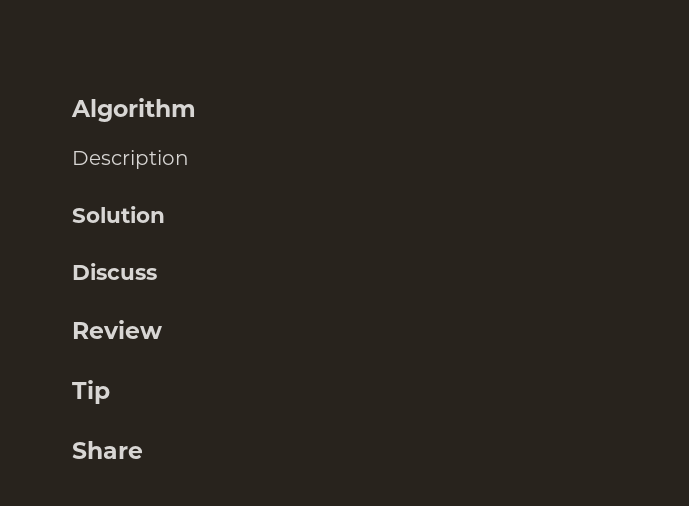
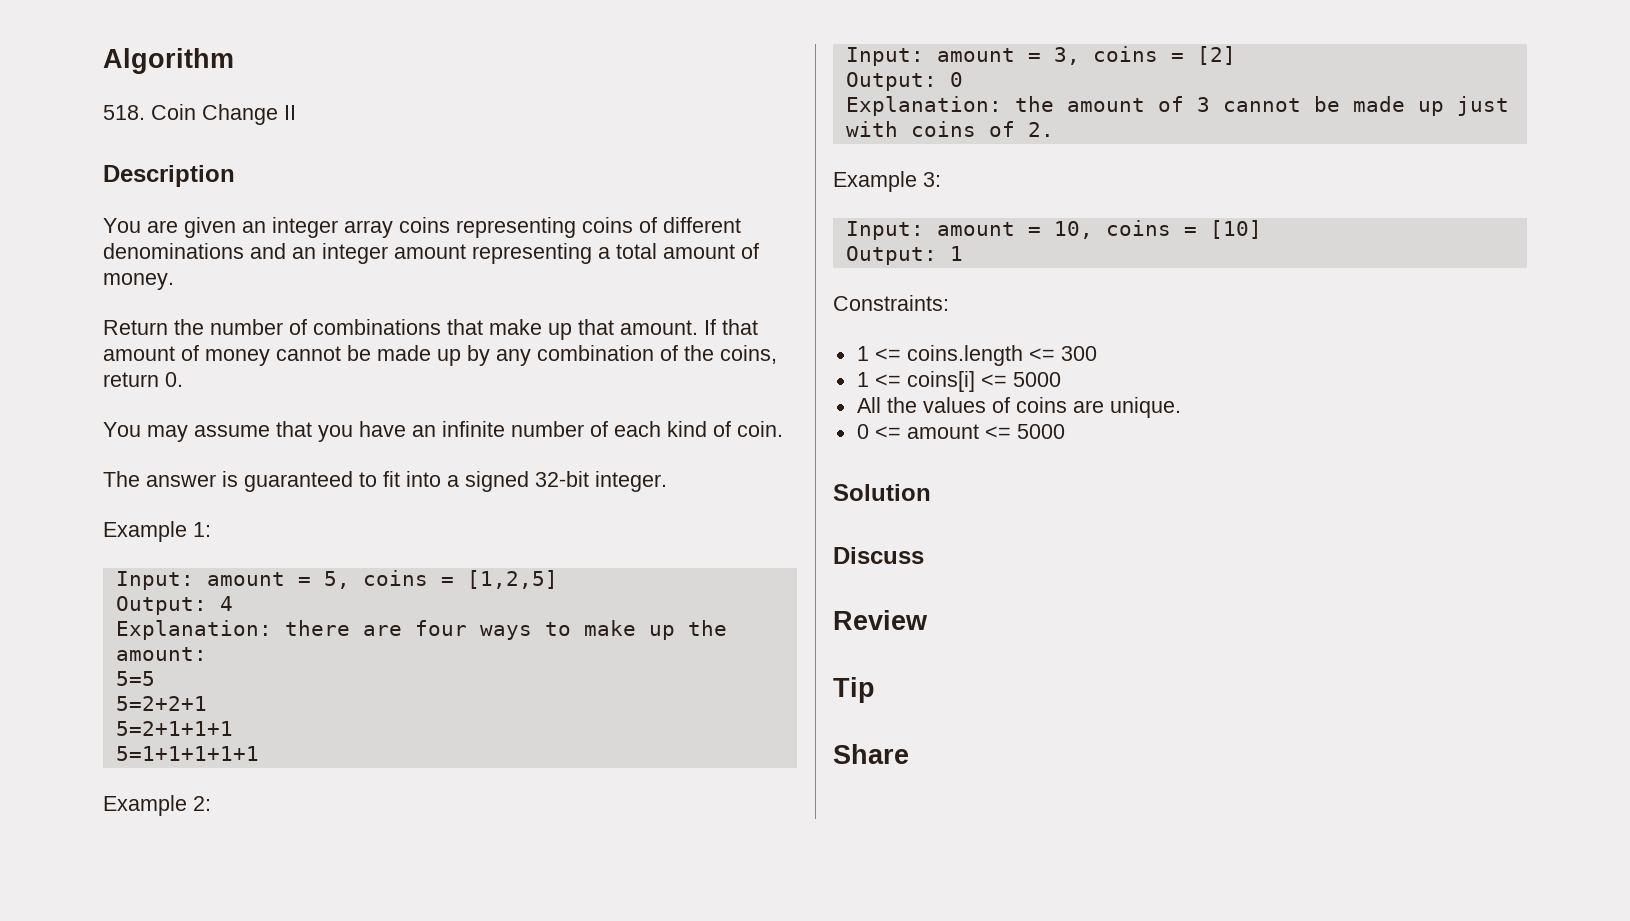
[72,150,189,169] Description -> [103,104,296,125] [103,165,235,187] [103,217,741,238] [103,243,759,264] [103,273,174,290] [103,319,758,340] [103,345,777,366] [103,372,183,387] [103,421,783,442] [103,471,667,492] [103,521,211,542] [115,570,558,590] [115,596,233,615] [115,620,727,640] [115,647,207,661] [115,671,155,686] [115,696,207,711] [115,721,233,736] [115,746,259,761] [103,795,211,816] [845,46,1236,66] [845,72,963,91] [845,96,1509,116] [845,121,1054,137] [833,171,941,192] [845,220,1262,240] [845,246,963,265] [833,295,949,311] [856,345,1097,366] [856,371,1061,392] [856,397,1181,418] [856,424,1065,439] 518. Coin Change II // Description // You are given an integer array coins representing coins of different denominations and an integer amount representing a total amount of money. // Return the number of combinations that make up that amount. If that amount of money cannot be made up by any combination of the coins, return 0. // You may assume that you have an infinite number of each kind of coin. // The answer is guaranteed to fit into a signed 32-bit integer. // Example 1: // Input: amount = 5, coins = [1,2,5] // Output: 4 // Explanation: there are four ways to make up the amount: // 5=5 // 5=2+2+1 // 5=2+1+1+1 // 5=1+1+1+1+1 // Example 2: // Input: amount = 3, coins = [2] // Output: 0 // Explanation: the amount of 3 cannot be made up just with coins of 2. // Example 3: // Input: amount = 10, coins = [10] // Output: 1 // Constraints: // 1 <= coins.length <= 300 // 1 <= coins[i] <= 5000 // All the values of coins are unique. // 0 <= amount <= 5000

